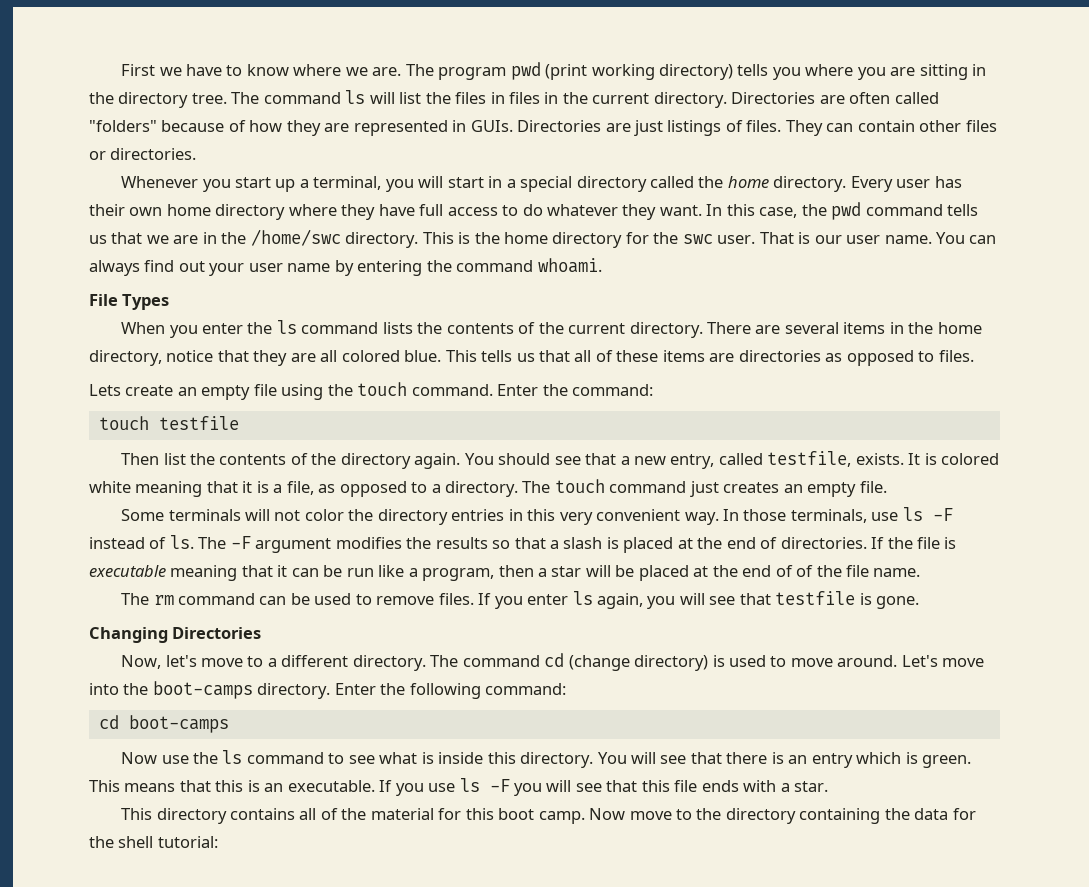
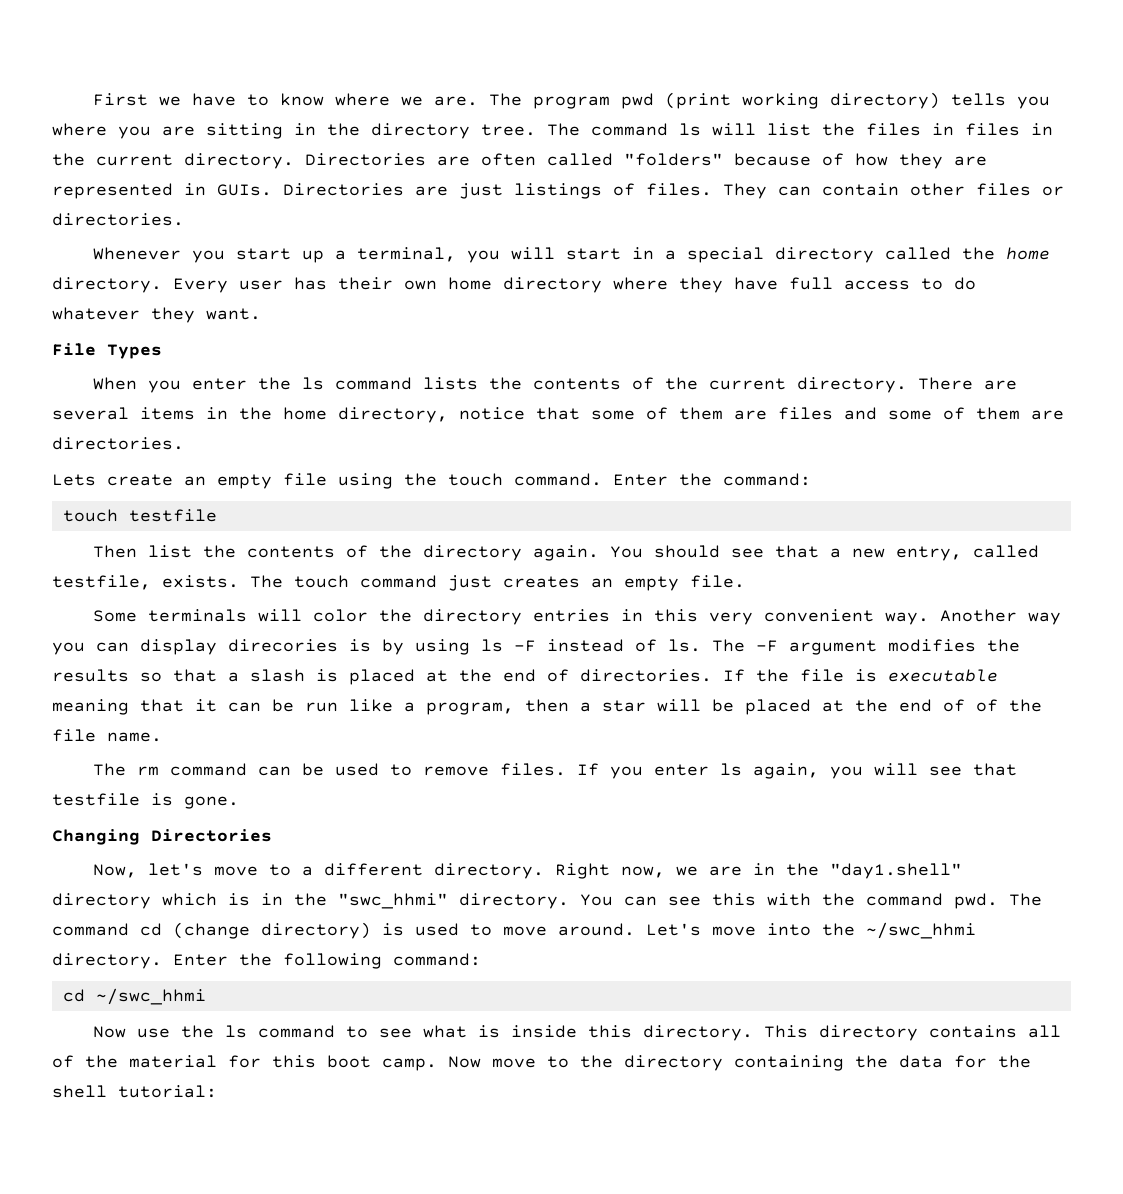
[706,202,979,220] [89,229,997,248] [89,258,602,276] In this case, the pwd command tells us that we are in the /home/swc directory. This is the home directory for the swc user. That is our user name. You can always find out your user name by entering the command whoami. -> (261, 314) none
[253,350,974,366] they are all colored blue. This tells us that all of these items are directories as opposed to files. -> [591,407,1064,420] [52,437,184,450] some of them are files and some of them are directories.
[908,453,1000,465] [89,481,519,497] It is colored white meaning that it is a file, as opposed to a directory. -> (239, 581) none
[274,510,301,521] not -> (303, 615) none
[722,509,899,523] In those terminals, use -> [940,609,1062,625] [52,639,470,655] Another way you can display direcories is by using
(426, 663) none -> [555,863,963,879] [52,893,998,909] Right now, we are in the "day1.shell" directory which is in the "swc_hhmi" directory. You can see this with the command pwd.
[152,681,253,699] boot-camps -> [866,922,976,939] ~/swc_hhmi
[128,715,229,733] boot-camps -> [95,988,206,1005] ~/swc_hhmi
[597,752,972,768] [89,778,829,796] You will see that there is an entry which is green. This means that this is an executable. If you use ls -F you will see that this file ends with a star. // -> (754, 1033) none

